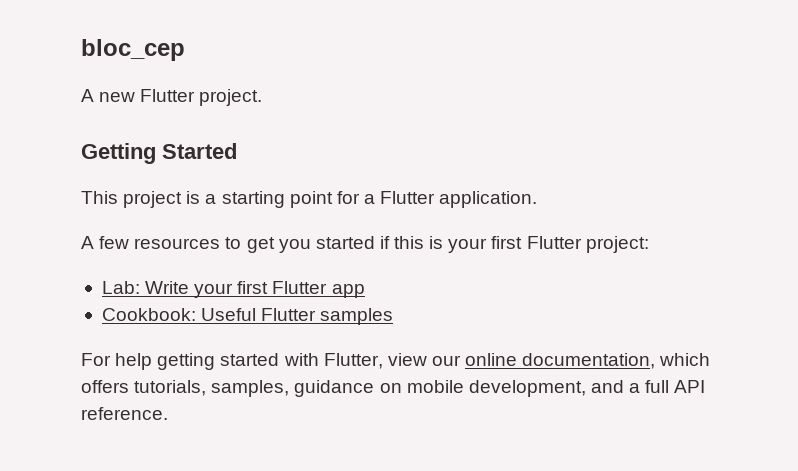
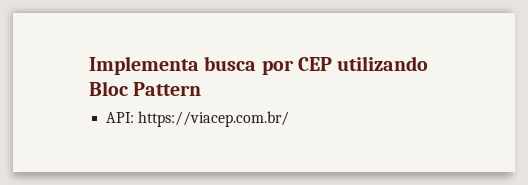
[81,39,185,61] [81,89,263,106] [81,143,237,164] [81,191,538,208] [81,236,649,253] [101,281,365,298] [101,308,394,325] [81,353,711,370] [81,380,706,397] [81,407,168,420] bloc_cep // A new Flutter project. // Getting Started // This project is a starting point for a Flutter application. // A few resources to get you started if this is your first Flutter project: // Lab: Write your first Flutter app // Cookbook: Useful Flutter samples // For help getting started with Flutter, view our online documentation, which offers tutorials, samples, guidance on mobile development, and a full API reference. -> [89,56,429,75] [89,81,202,96] [106,111,290,127] Implementa busca por CEP utilizando Bloc Pattern // API: https://viacep.com.br/

